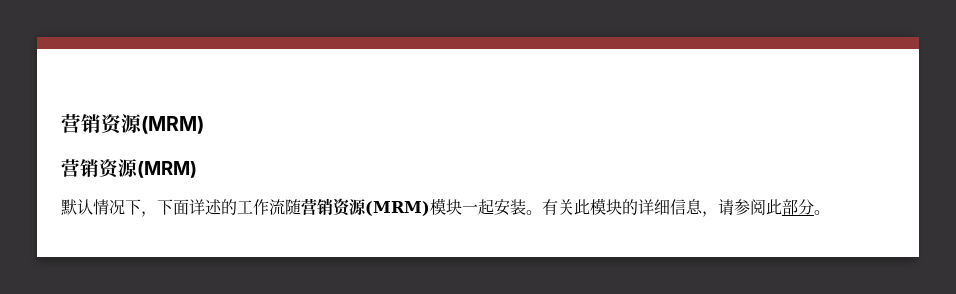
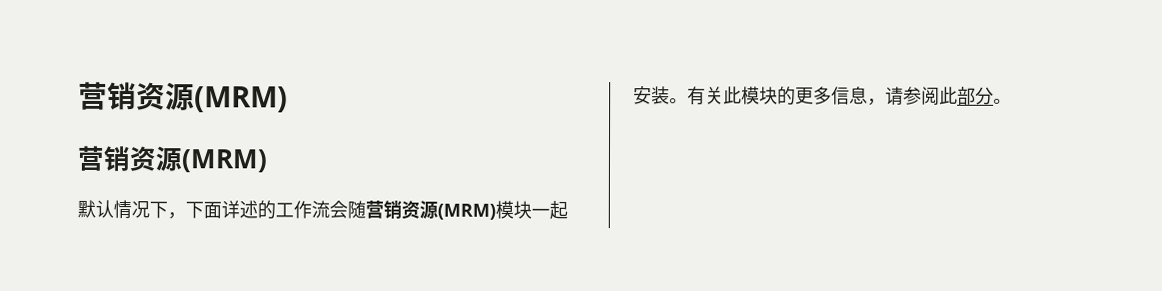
(285, 207) none -> [329,200,348,219] 会
[638,199,670,215] 详细 -> [795,86,832,105] 更多

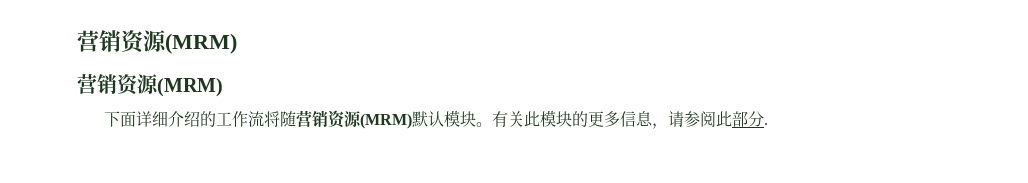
[77,199,258,220] 默认情况下，下面详述 -> [104,111,201,127] 下面详细介绍
[329,200,348,219] 会 -> [264,111,281,127] 将
[495,200,568,219] [633,86,670,105] 模块一起安装 -> [412,110,477,127] 默认模块
[993,98,1012,104] 。 -> [764,123,769,125] .

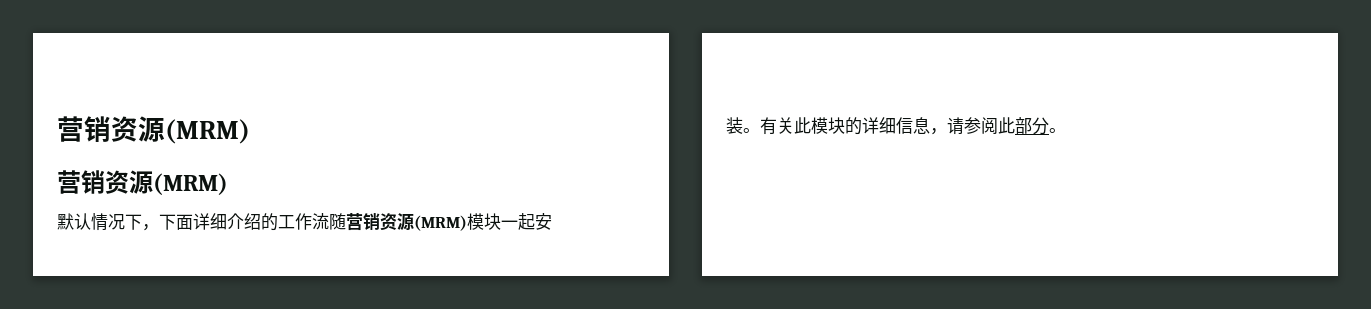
(223, 87) none -> [57,213,159,231] 默认情况下，
[264,111,281,127] 将 -> (329, 221) none
[412,110,477,127] 默认模块 -> [467,213,552,230] [726,117,743,134] 模块一起安装
[588,111,621,127] 更多 -> [862,117,896,134] 详细
[764,123,769,125] . -> [1049,128,1066,133] 。

